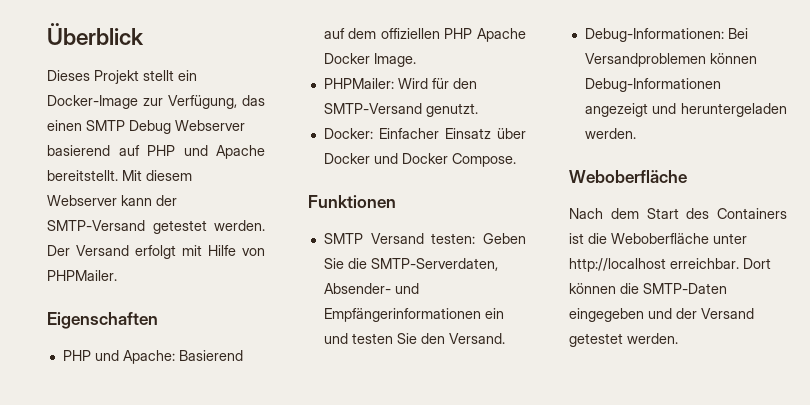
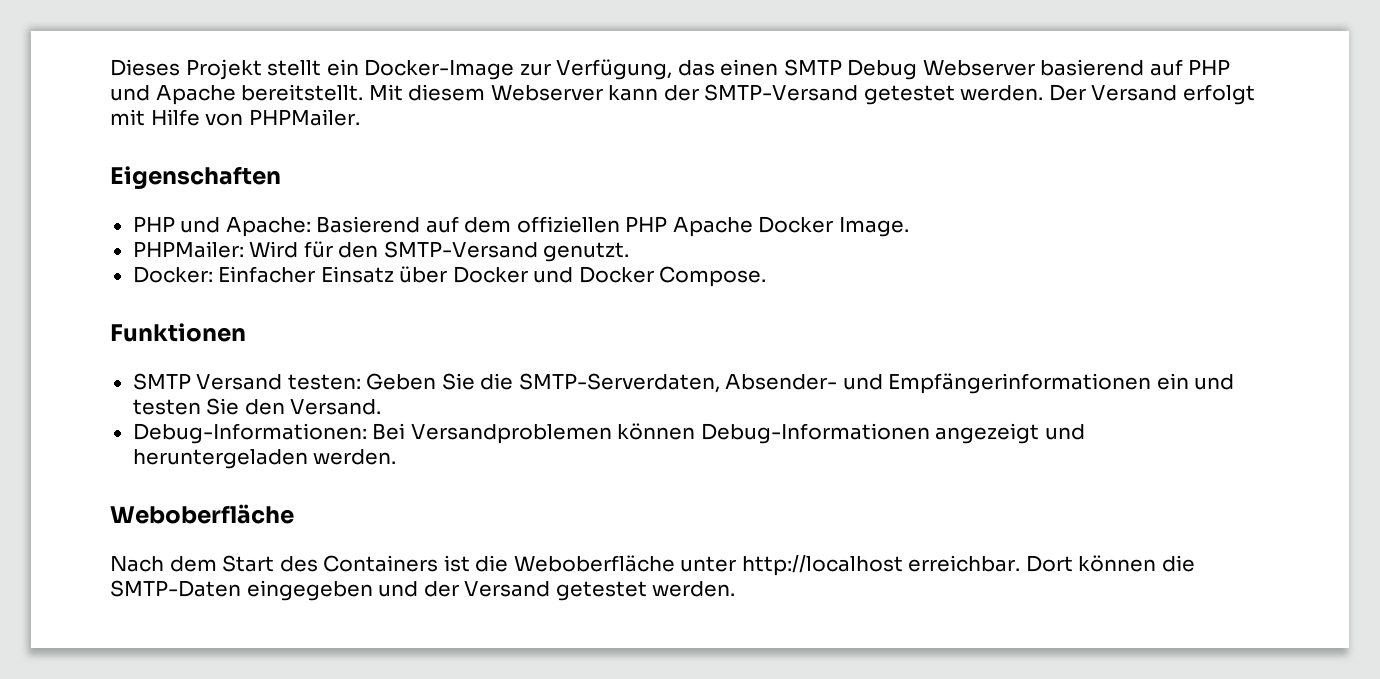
[47,23,144,45] Überblick // -> (110, 67) none

